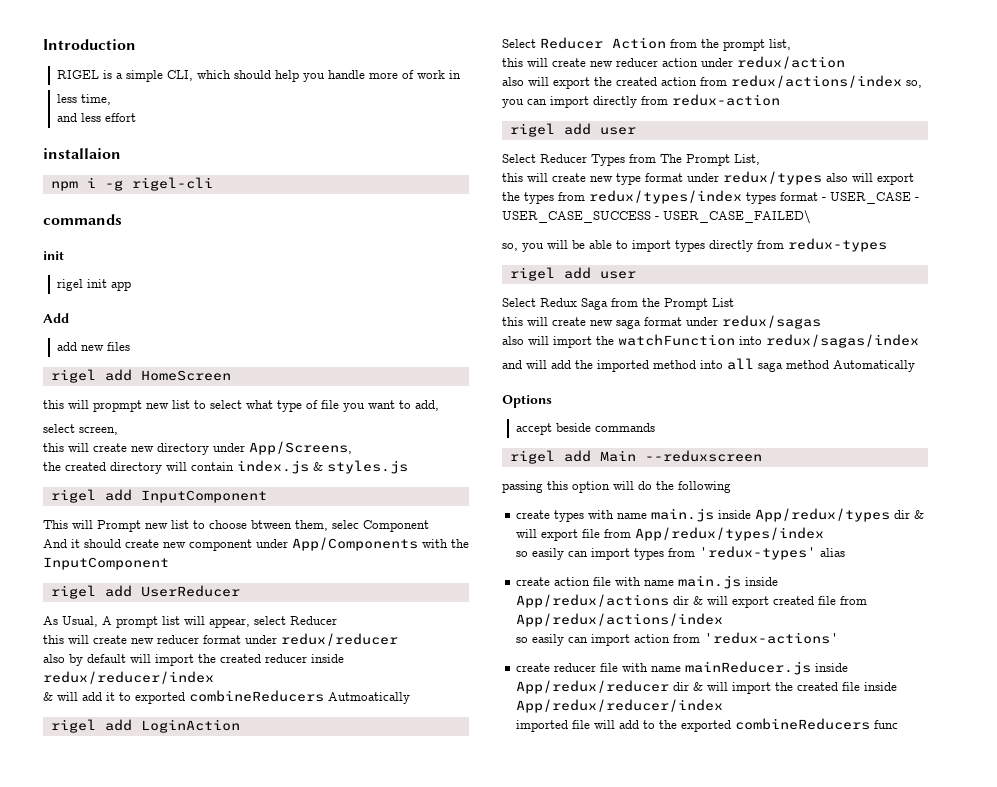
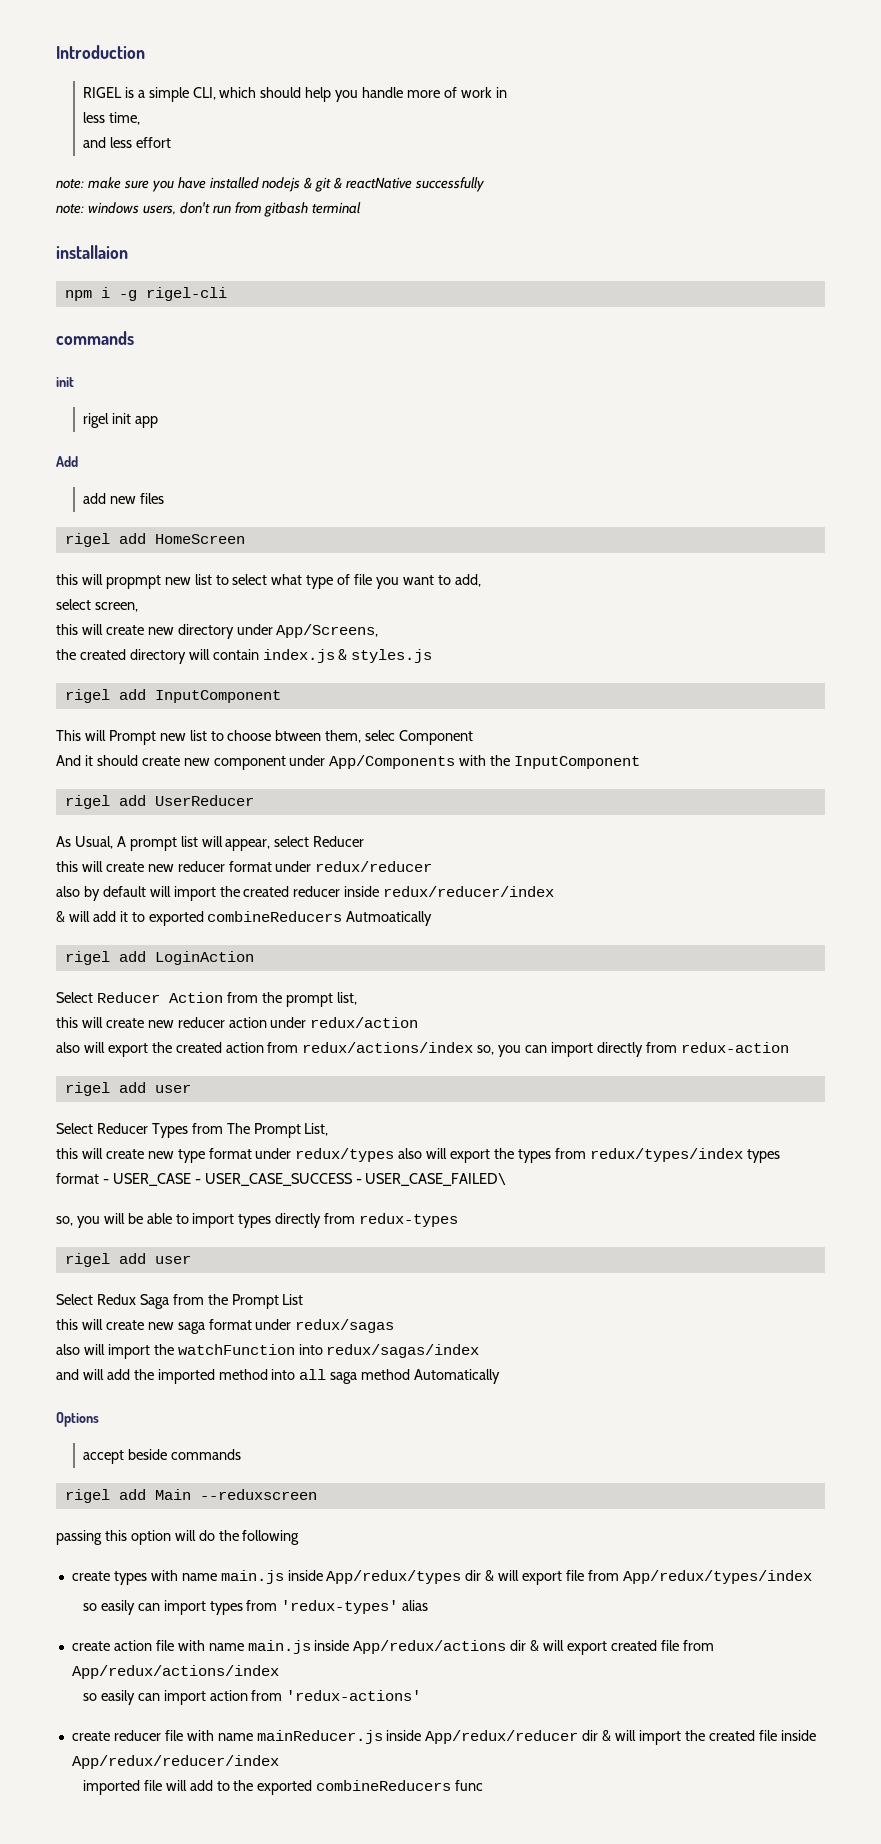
(137, 117) none -> [56,177,486,192] [56,202,362,217] // note: make sure you have installed nodejs & git & reactNative successfully // note: windows users, don't run from gitbash terminal

